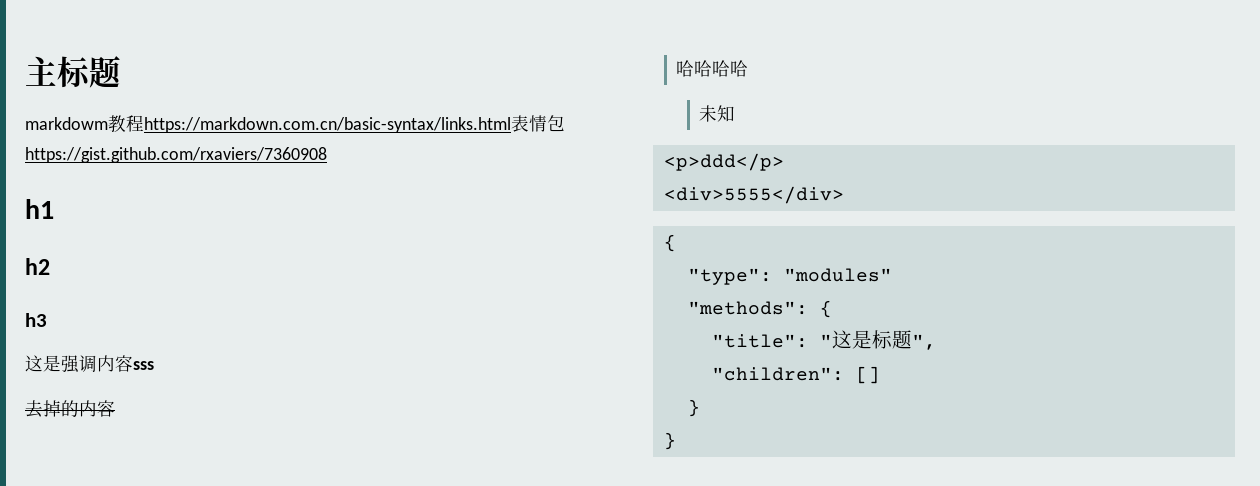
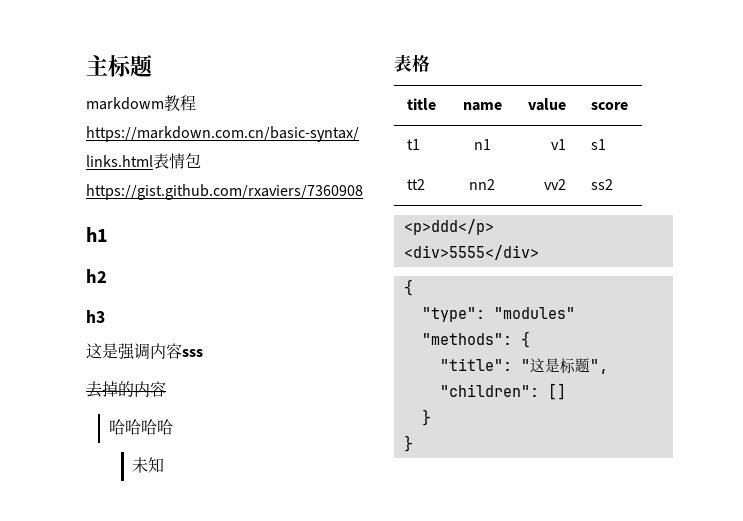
(736, 113) none -> [394,54,430,72] [406,98,436,110] [462,102,502,111] [528,98,567,111] [590,102,628,110] [406,139,420,150] [473,139,491,150] [551,139,567,150] [590,139,606,150] [406,179,425,190] [469,179,495,190] [544,179,567,190] [590,179,613,190] // 表格 // title | name | value | score // t1 | n1 | v1 | s1 // tt2 | nn2 | vv2 | ss2

